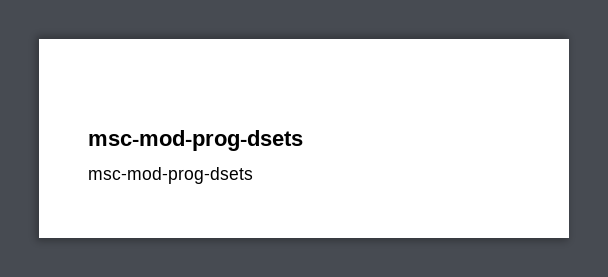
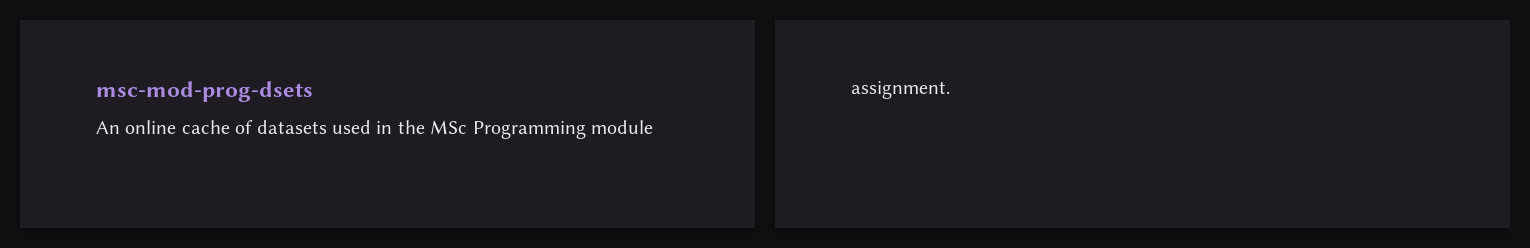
[88,167,253,184] msc-mod-prog-dsets -> [96,120,653,139] [851,81,950,99] An online cache of datasets used in the MSc Programming module assignment.

